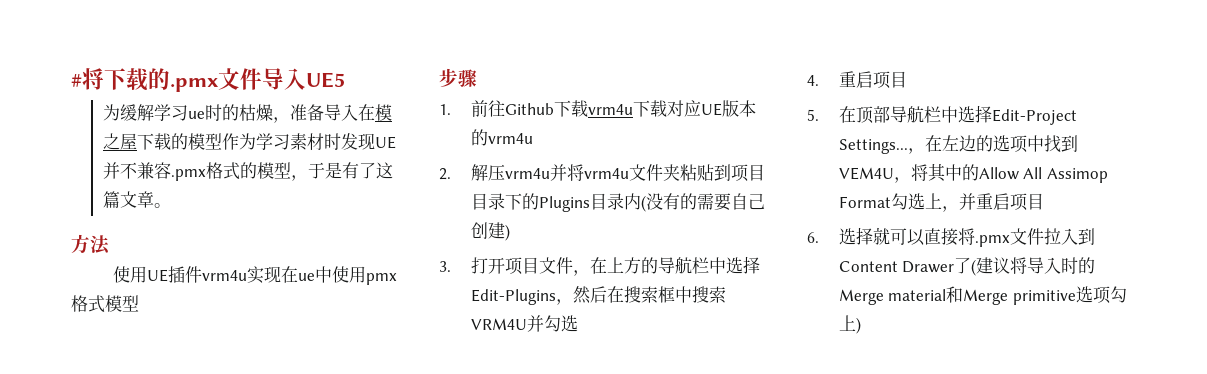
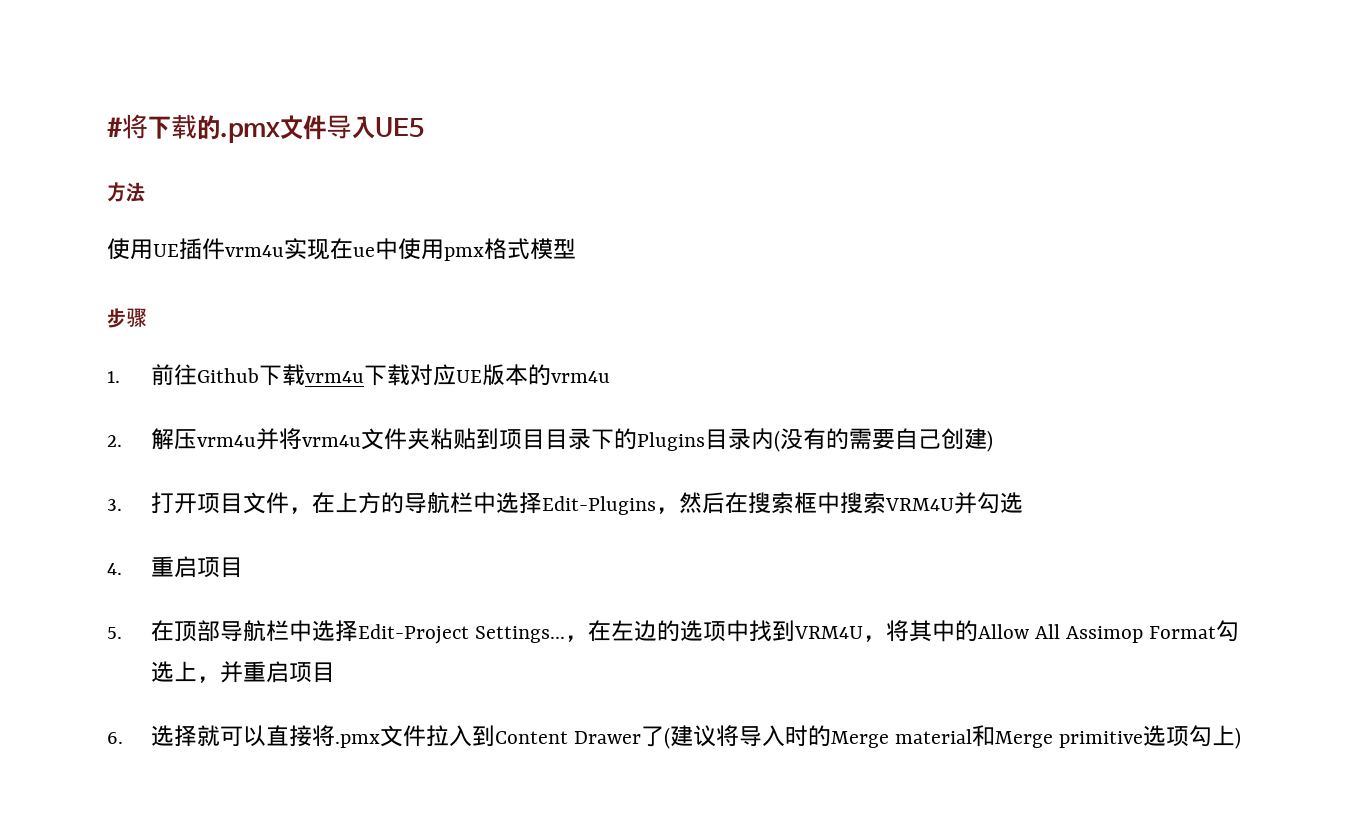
[102,104,392,123] [102,133,396,151] [102,162,393,181] [102,191,171,208] // 为缓解学习ue时的枯燥，准备导入在模之屋下载的模型作为学习素材时发现UE并不兼容.pmx格式的模型，于是有了这篇文章。 -> (424, 127) none
[838,167,894,180] VEM4U -> [793,626,863,639] VRM4U

